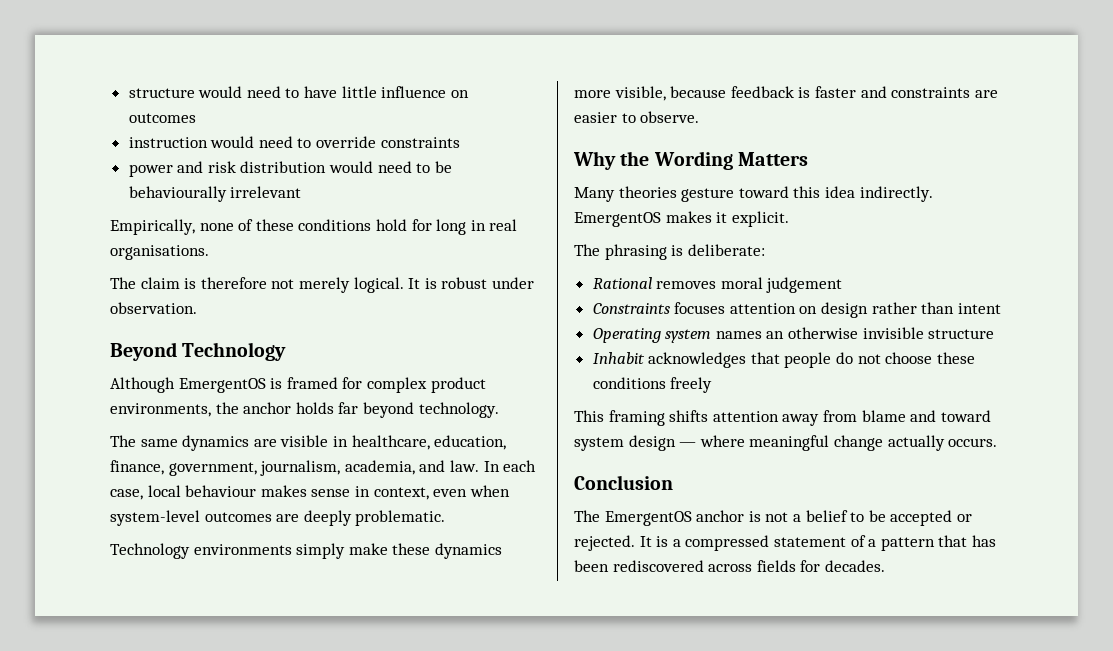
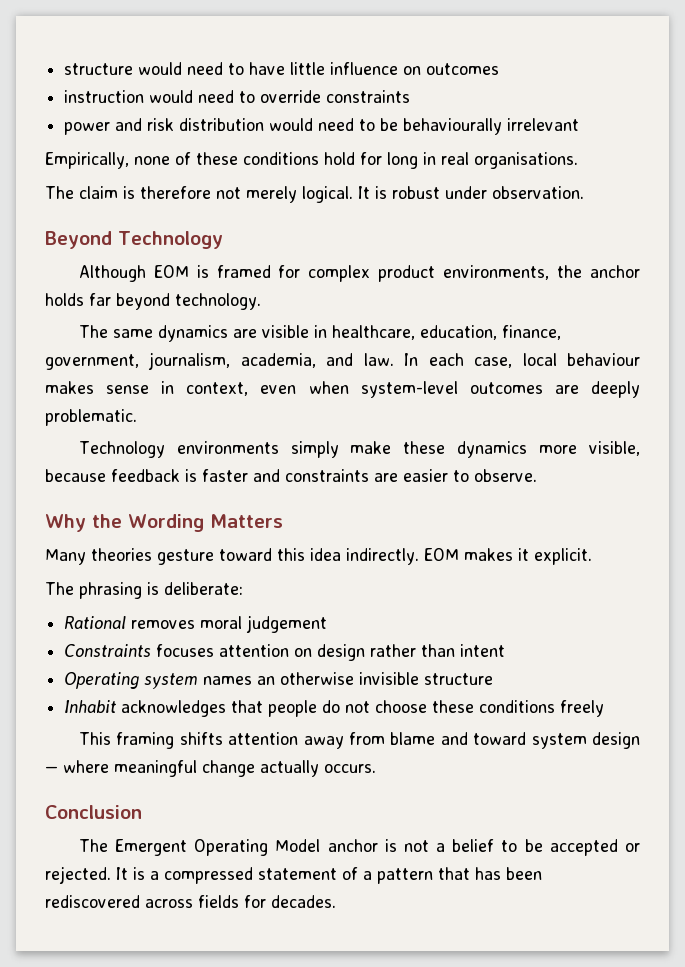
[178,378,266,393] EmergentOS -> [153,265,189,278] EOM
[574,212,661,227] EmergentOS -> [424,548,459,561] EOM
[604,511,692,526] EmergentOS -> [115,839,321,856] Emergent Operating Model

